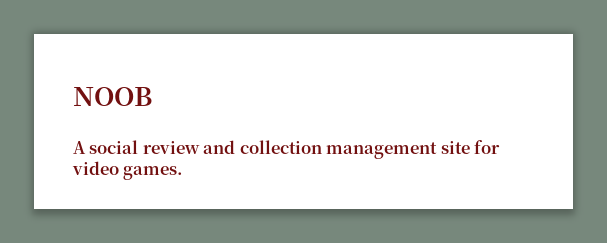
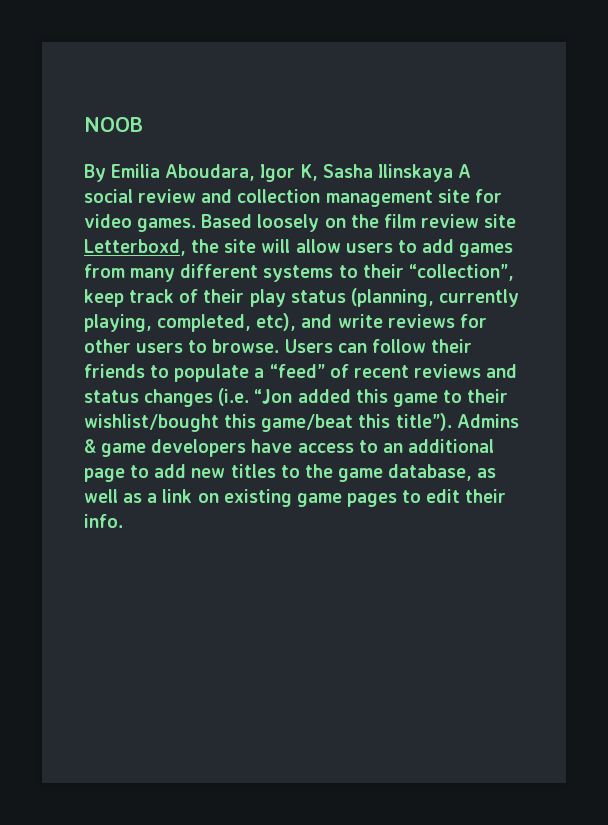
(152, 96) none -> [84,164,453,182] By Emilia Aboudara, Igor K, Sasha Ilinskaya
(184, 173) none -> [201,214,517,232] [84,239,514,257] [84,264,514,282] [84,288,519,307] [84,313,487,332] [84,339,472,353] [84,364,518,382] [84,388,509,407] [84,413,519,432] [84,439,494,457] [84,464,497,482] [84,489,507,507] [84,514,123,528] Based loosely on the film review site Letterboxd, the site will allow users to add games from many different systems to their “collection”, keep track of their play status (planning, currently playing, completed, etc), and write reviews for other users to browse. Users can follow their friends to populate a “feed” of recent reviews and status changes (i.e. “Jon added this game to their wishlist/bought this game/beat this title”). Admins & game developers have access to an additional page to add new titles to the game database, as well as a link on existing game pages to edit their info.

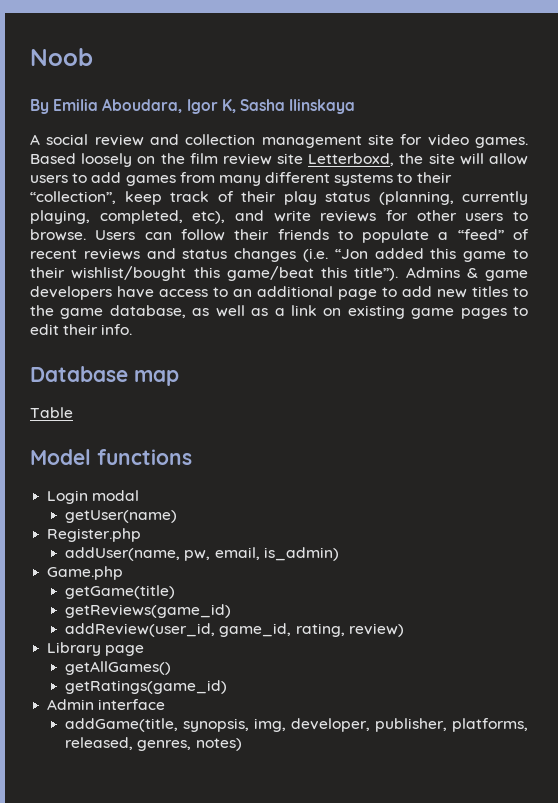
[84,117,143,132] NOOB -> [30,48,93,66] Noob
(453, 173) none -> (356, 106) //
(123, 521) none -> [30,366,179,386] [30,407,73,418] [30,449,192,465] [47,490,140,504] [65,510,178,523] [47,528,142,542] [65,547,339,561] [47,566,124,580] [65,585,176,599] [65,604,232,618] [65,623,404,637] [47,642,145,656] [65,661,172,675] [65,680,228,694] [47,699,166,710] [65,718,528,732] [65,737,242,751] // Database map // Table // Model functions // Login modal // getUser(name) // Register.php // addUser(name, pw, email, is_admin) // Game.php // getGame(title) // getReviews(game_id) // addReview(user_id, game_id, rating, review) // Library page // getAllGames() // getRatings(game_id) // Admin interface // addGame(title, synopsis, img, developer, publisher, platforms, released, genres, notes)

